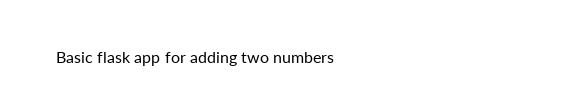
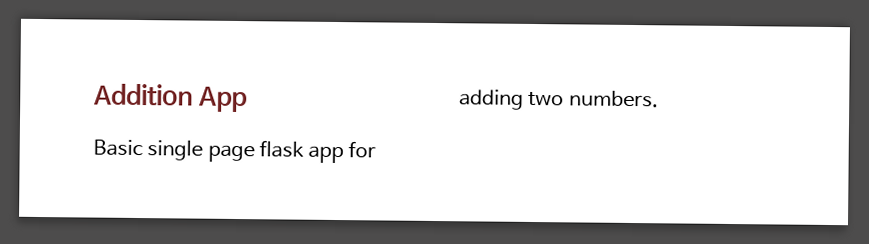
[56,52,93,63] Basic -> [93,83,248,113] [93,139,255,163] Addition App // Basic single page
[273,52,335,63] numbers -> [568,90,659,108] numbers.

